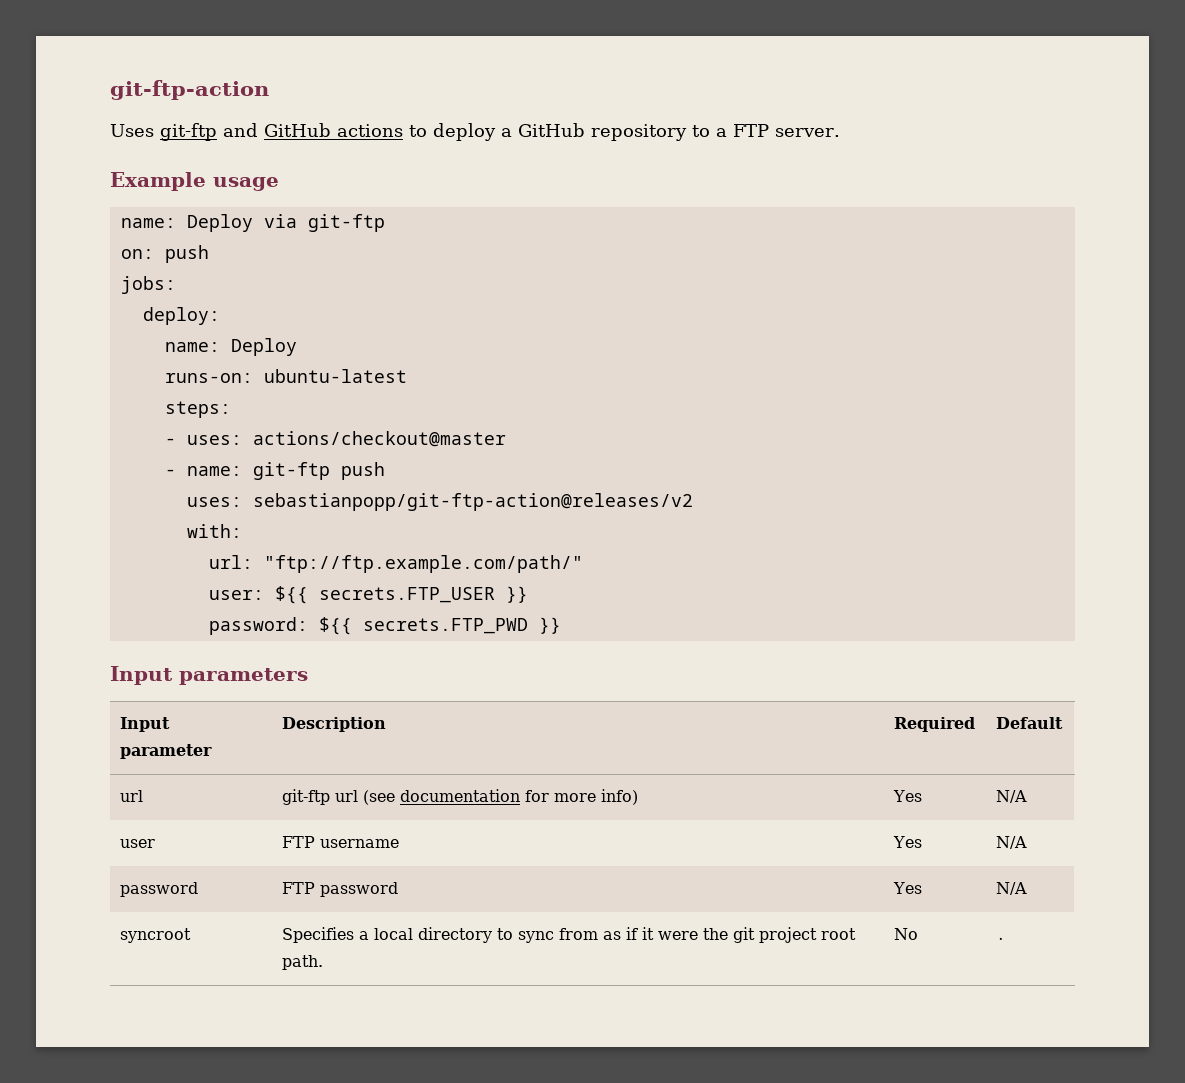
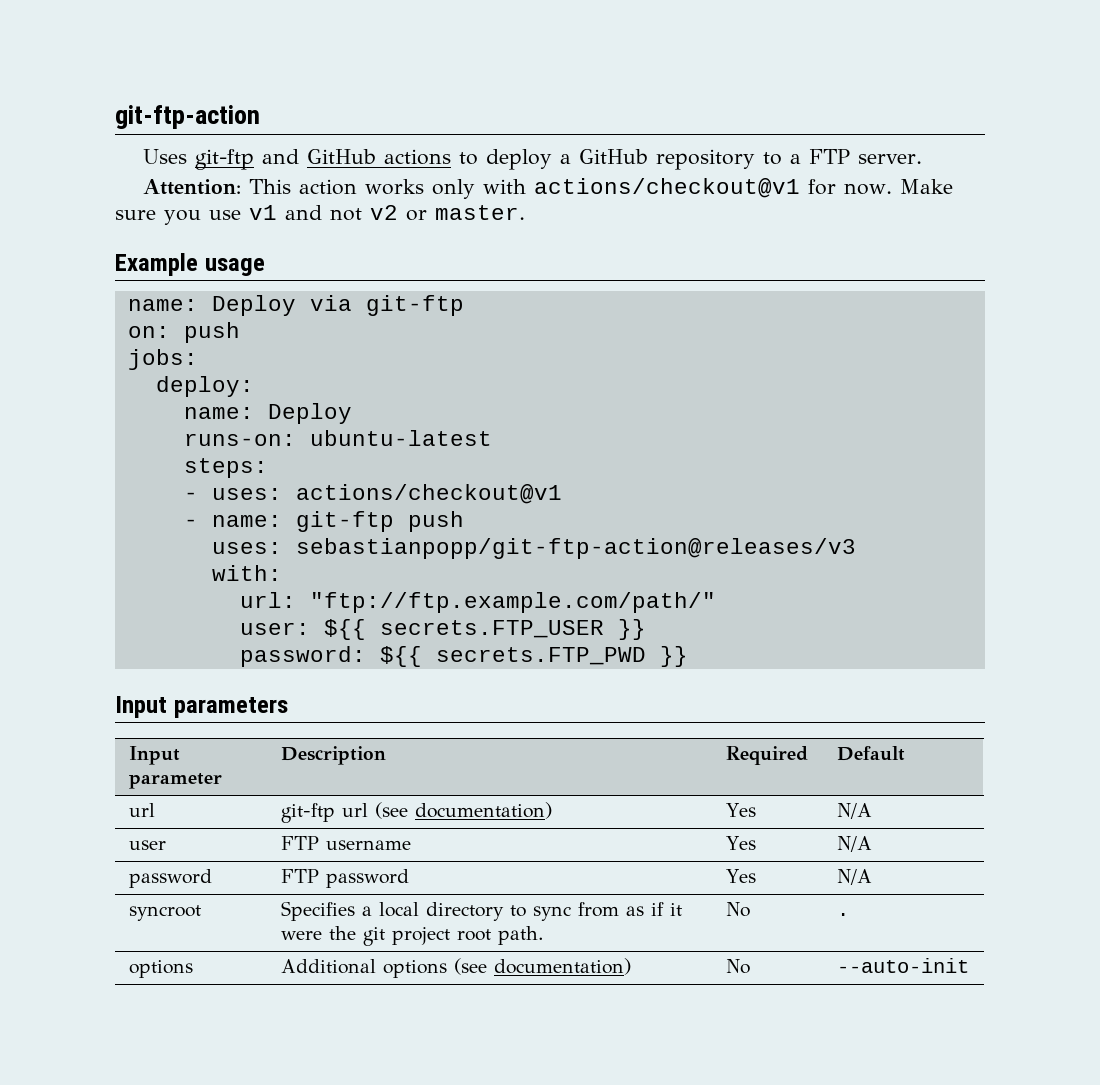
(840, 132) none -> [143,178,954,199] [115,205,525,225] // Attention: This action works only with actions/checkout@v1 for now. Make sure you use v1 and not v2 or master.
[252,431,506,447] actions/checkout@master -> [295,484,562,504] actions/checkout@v1
[252,493,693,511] sebastianpopp/git-ftp-action@releases/v2 -> [295,538,856,559] sebastianpopp/git-ftp-action@releases/v3
[400,789,639,805] documentation for more info) -> [414,802,552,819] documentation)
(1007, 938) none -> [128,960,193,978] [280,958,631,978] [725,959,750,974] [836,958,969,973] // options | Additional options (see documentation) | No | --auto-init

